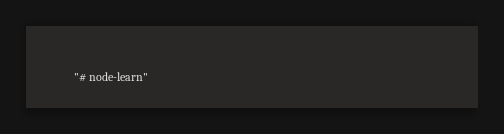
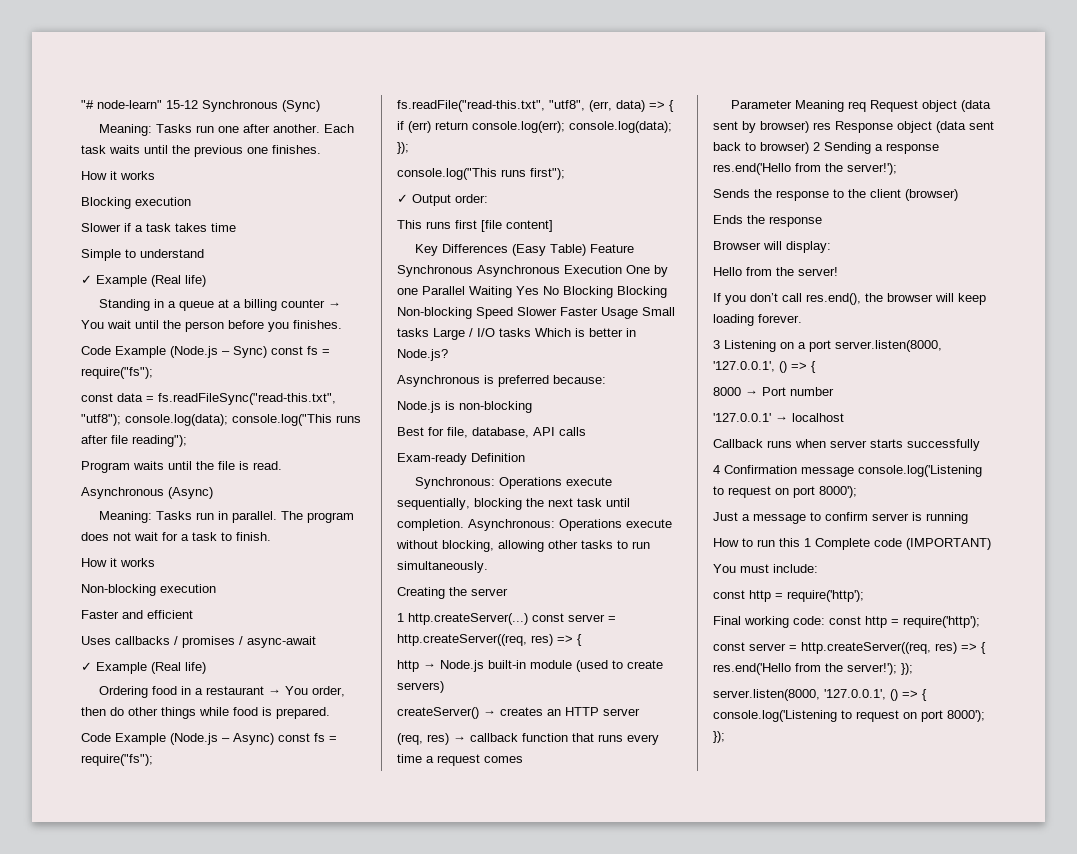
(149, 76) none -> [166,100,320,112] [98,124,354,136] [81,145,321,157] [81,171,155,180] [81,197,191,209] [81,223,236,232] [81,249,204,261] [81,275,206,287] [98,299,341,311] [81,320,342,332] [81,346,330,358] [81,367,153,379] [81,393,336,405] [81,414,361,426] [81,435,187,447] [81,461,282,473] [81,487,213,499] [98,511,354,523] [81,532,271,541] [81,558,155,567] [81,584,216,596] [81,610,193,619] [81,636,316,648] [81,662,206,674] [98,686,345,698] [81,707,330,719] [81,733,337,745] [81,754,153,766] [397,100,674,112] [397,121,672,133] [397,142,409,154] [397,168,565,180] [397,194,488,206] [397,220,553,232] [414,244,634,256] [397,265,668,277] [397,286,667,298] [397,307,675,319] [397,328,636,340] [397,349,448,361] [397,375,606,387] [397,401,532,413] [397,427,586,438] [397,453,525,465] [414,477,612,489] [397,498,630,510] [397,519,672,531] [396,540,650,552] [397,561,488,573] [397,587,508,599] [397,613,616,625] [397,634,582,646] [397,660,663,672] [397,681,444,693] [397,707,640,719] [397,733,659,745] [397,754,523,766] [730,100,991,112] [713,121,994,133] [713,142,939,154] [713,163,897,175] [713,189,958,201] [713,215,822,227] [713,241,831,253] [713,267,838,276] [713,293,986,305] [713,314,802,326] [713,340,942,352] [713,361,816,373] [713,387,834,396] [713,413,844,422] [713,439,980,451] [713,465,982,477] [713,486,857,498] [713,512,968,524] [713,538,991,550] [713,564,818,573] [713,590,864,602] [713,616,980,628] [713,642,986,654] [713,663,913,675] [713,689,927,701] [713,710,985,722] [713,731,725,743] 15-12 Synchronous (Sync) // Meaning: Tasks run one after another. Each task waits until the previous one finishes. // How it works // Blocking execution // Slower if a task takes time // Simple to understand // ✓ Example (Real life) // Standing in a queue at a billing counter → You wait until the person before you finishes. // Code Example (Node.js – Sync) const fs = require("fs"); // const data = fs.readFileSync("read-this.txt", "utf8"); console.log(data); console.log("This runs after file reading"); // Program waits until the file is read. // Asynchronous (Async) // Meaning: Tasks run in parallel. The program does not wait for a task to finish. // How it works // Non-blocking execution // Faster and efficient // Uses callbacks / promises / async-await // ✓ Example (Real life) // Ordering food in a restaurant → You order, then do other things while food is prepared. // Code Example (Node.js – Async) const fs = require("fs"); // fs.readFile("read-this.txt", "utf8", (err, data) => { if (err) return console.log(err); console.log(data); }); // console.log("This runs first"); // ✓ Output order: // This runs first [file content] // Key Differences (Easy Table) Feature Synchronous Asynchronous Execution One by one Parallel Waiting Yes No Blocking Blocking Non-blocking Speed Slower Faster Usage Small tasks Large / I/O tasks Which is better in Node.js? // Asynchronous is preferred because: // Node.js is non-blocking // Best for file, database, API calls // Exam-ready Definition // Synchronous: Operations execute sequentially, blocking the next task until completion. Asynchronous: Operations execute without blocking, allowing other tasks to run simultaneously. // Creating the server // 1 http.createServer(...) const server = http.createServer((req, res) => { // http → Node.js built-in module (used to create servers) // createServer() → creates an HTTP server // (req, res) → callback function that runs every time a request comes // Parameter Meaning req Request object (data sent by browser) res Response object (data sent back to browser) 2 Sending a response res.end('Hello from the server!'); // Sends the response to the client (browser) // Ends the response // Browser will display: // Hello from the server! // If you don’t call res.end(), the browser will keep loading forever. // 3 Listening on a port server.listen(8000, '127.0.0.1', () => { // 8000 → Port number // '127.0.0.1' → localhost // Callback runs when server starts successfully // 4 Confirmation message console.log('Listening to request on port 8000'); // Just a message to confirm server is running // How to run this 1 Complete code (IMPORTANT) // You must include: // const http = require('http'); // Final working code: const http = require('http'); // const server = http.createServer((req, res) => { res.end('Hello from the server!'); }); // server.listen(8000, '127.0.0.1', () => { console.log('Listening to request on port 8000'); });

